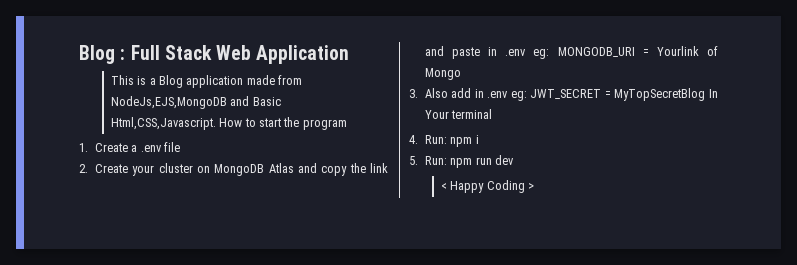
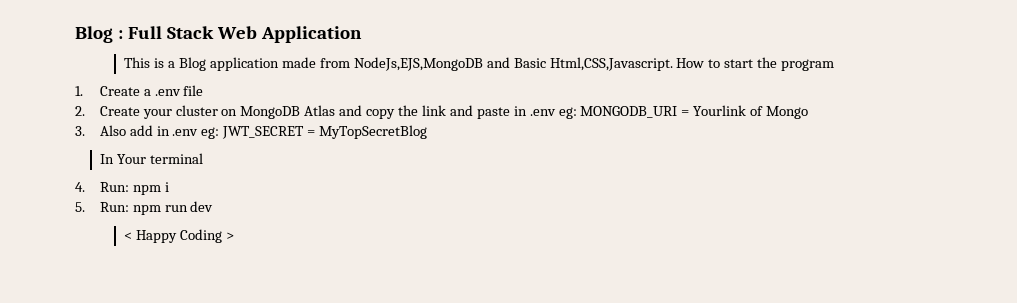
(706, 94) none -> (428, 132) //

